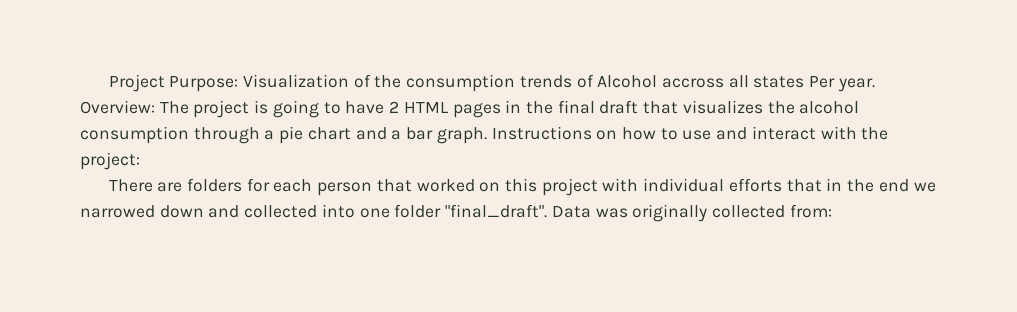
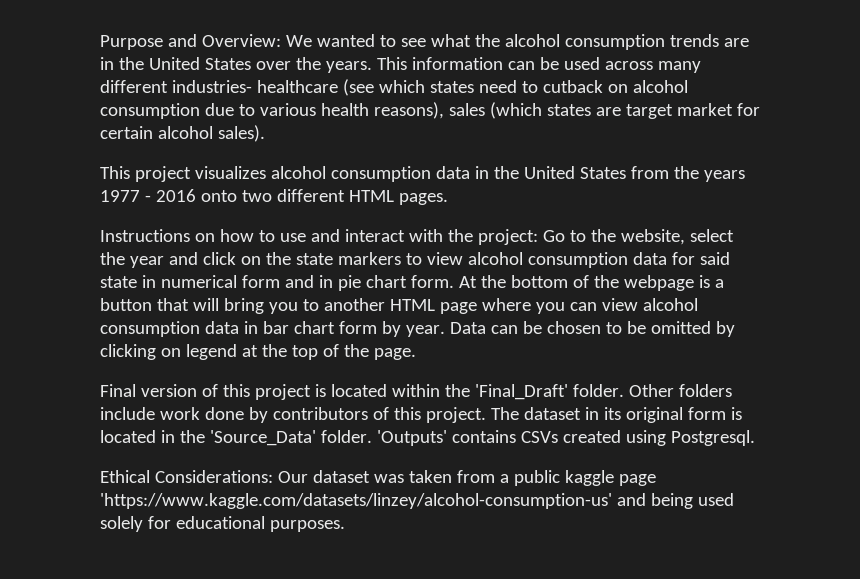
[108,74,875,92] [80,100,860,118] [80,126,487,144] Project Purpose: Visualization of the consumption trends of Alcohol accross all states Per year. Overview: The project is going to have 2 HTML pages in the final draft that visualizes the alcohol consumption through a pie chart and a bar graph. -> [100,34,749,50] [100,57,701,73] [100,79,688,96] [100,102,760,119] [100,125,265,142] [100,166,745,182] [100,189,448,205] Purpose and Overview: We wanted to see what the alcohol consumption trends are in the United States over the years. This information can be used across many different industries- healthcare (see which states need to cutback on alcohol consumption due to various health reasons), sales (which states are target market for certain alcohol sales). // This project visualizes alcohol consumption data in the United States from the years 1977 - 2016 onto two different HTML pages. //
[108,178,936,196] [80,204,832,222] // There are folders for each person that worked on this project with individual efforts that in the end we narrowed down and collected into one folder "final_draft". Data was originally collected from: -> [542,229,734,245] [100,252,730,268] [100,275,724,291] [100,298,698,314] [100,321,735,337] [100,344,416,360] [100,384,732,400] [100,407,742,423] [100,430,755,446] [100,470,656,486] [100,493,734,509] [100,516,345,532] Go to the website, select the year and click on the state markers to view alcohol consumption data for said state in numerical form and in pie chart form. At the bottom of the webpage is a button that will bring you to another HTML page where you can view alcohol consumption data in bar chart form by year. Data can be chosen to be omitted by clicking on legend at the top of the page. // Final version of this project is located within the 'Final_Draft' folder. Other folders include work done by contributors of this project. The dataset in its original form is located in the 'Source_Data' folder. 'Outputs' contains CSVs created using Postgresql. // Ethical Considerations: Our dataset was taken from a public kaggle page 'https://www.kaggle.com/datasets/linzey/alcohol-consumption-us' and being used solely for educational purposes.

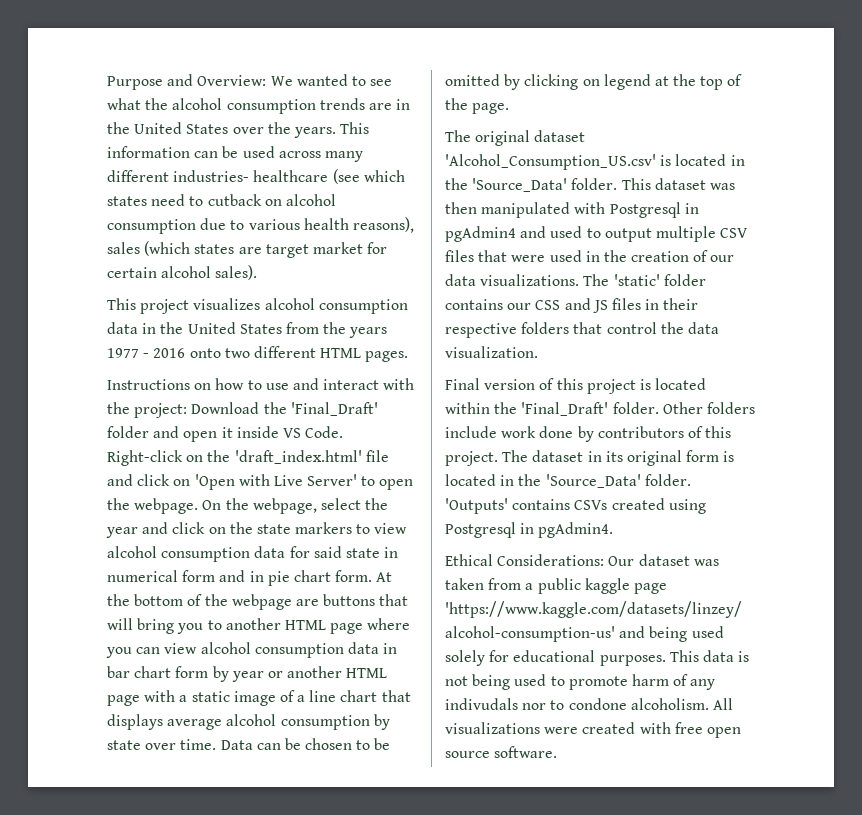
[542,229,685,245] Go to the website, -> [191,402,378,416] [107,426,344,442] [107,450,389,466] [107,474,414,490] [107,498,317,514] Download the 'Final_Draft' folder and open it inside VS Code. Right-click on the 'draft_index.html' file and click on 'Open with Live Server' to open the webpage. On the webpage,
[698,275,724,288] [100,298,152,311] is a button -> [295,594,376,606] are buttons
[405,325,445,337] year. -> [231,666,388,682] [107,690,411,706] [107,714,390,730] [107,739,217,750] year or another HTML page with a static image of a line chart that displays average alcohol consumption by state over time.
(416, 354) none -> [445,130,586,146] [445,154,745,170] [445,178,735,192] [445,202,699,218] [445,226,749,242] [445,250,735,262] [445,274,706,286] [445,298,699,313] [445,322,719,338] [445,346,538,358] // The original dataset 'Alcohol_Consumption_US.csv' is located in the 'Source_Data' folder. This dataset was then manipulated with Postgresql in pgAdmin4 and used to output multiple CSV files that were used in the creation of our data visualizations. The 'static' folder contains our CSS and JS files in their respective folders that control the data visualization.
[670,430,755,446] Postgresql. -> [445,522,614,538] Postgresql in pgAdmin4.
(345, 526) none -> [669,650,750,662] [445,674,716,690] [445,698,733,710] [445,722,741,738] [445,746,558,758] This data is not being used to promote harm of any indivudals nor to condone alcoholism. All visualizations were created with free open source software.

